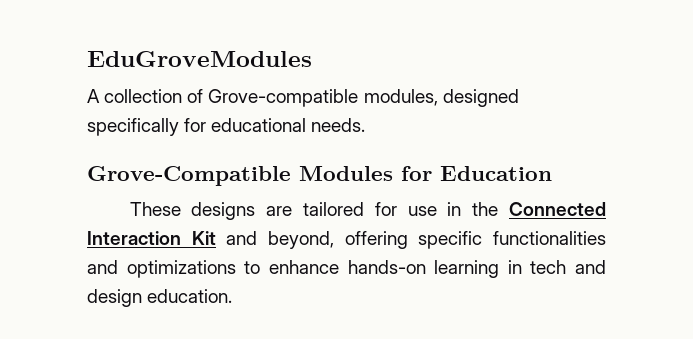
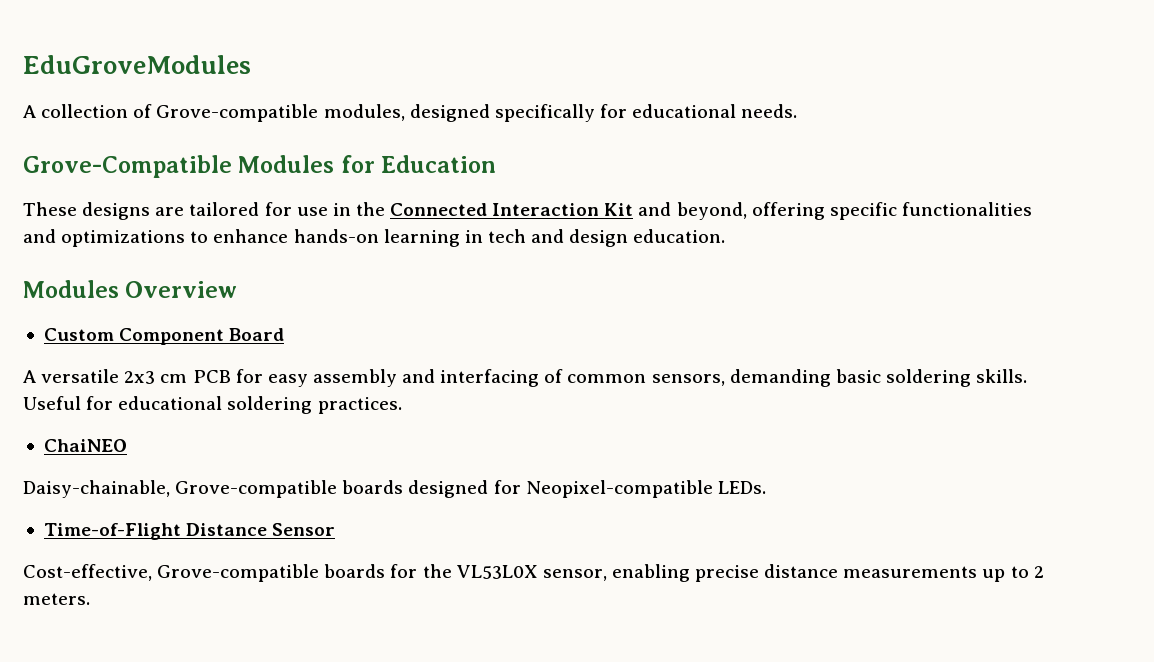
(233, 296) none -> [23,280,238,298] [43,328,285,345] [23,369,1028,387] [23,396,402,414] [43,439,127,452] [23,480,766,498] [43,523,336,540] [23,564,1044,582] [23,593,90,605] // Modules Overview // Custom Component Board // A versatile 2x3 cm PCB for easy assembly and interfacing of common sensors, demanding basic soldering skills. Useful for educational soldering practices. // ChaiNEO // Daisy-chainable, Grove-compatible boards designed for Neopixel-compatible LEDs. // Time-of-Flight Distance Sensor // Cost-effective, Grove-compatible boards for the VL53L0X sensor, enabling precise distance measurements up to 2 meters.

